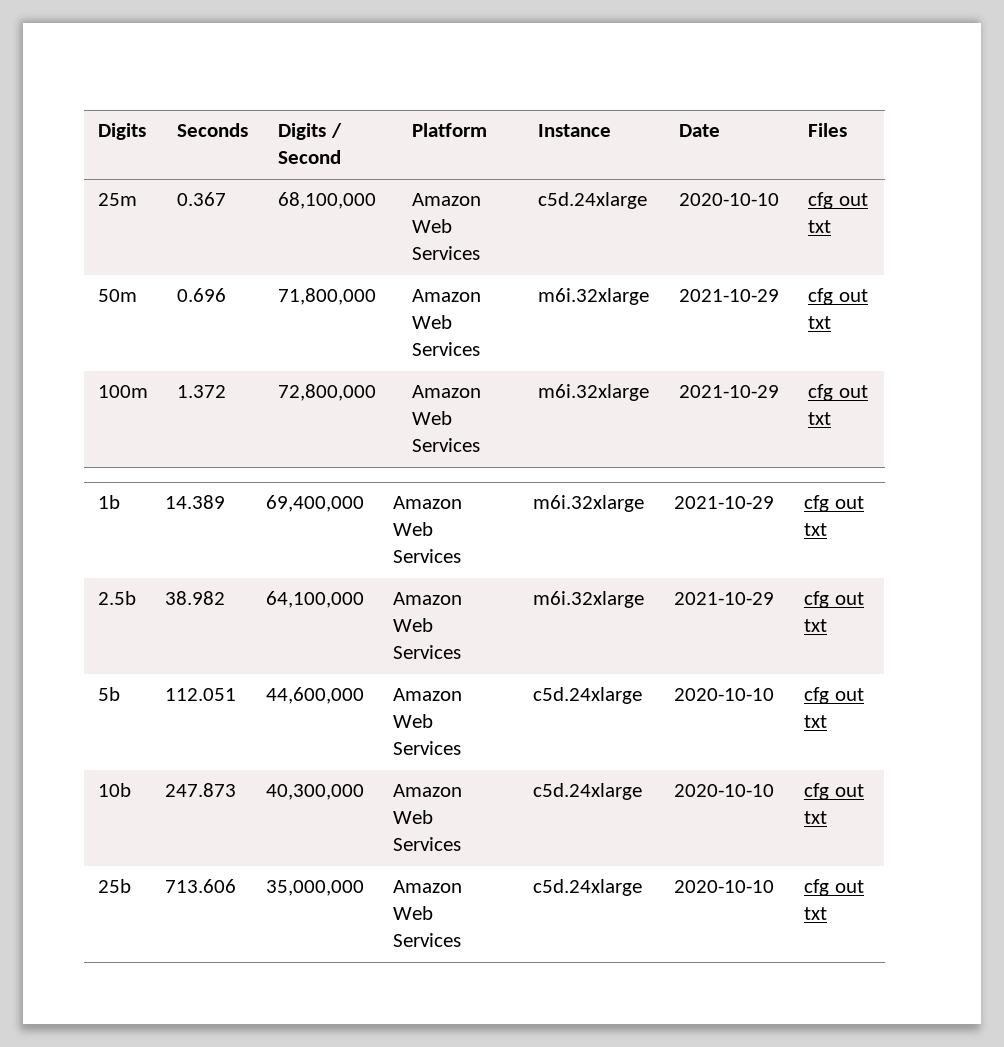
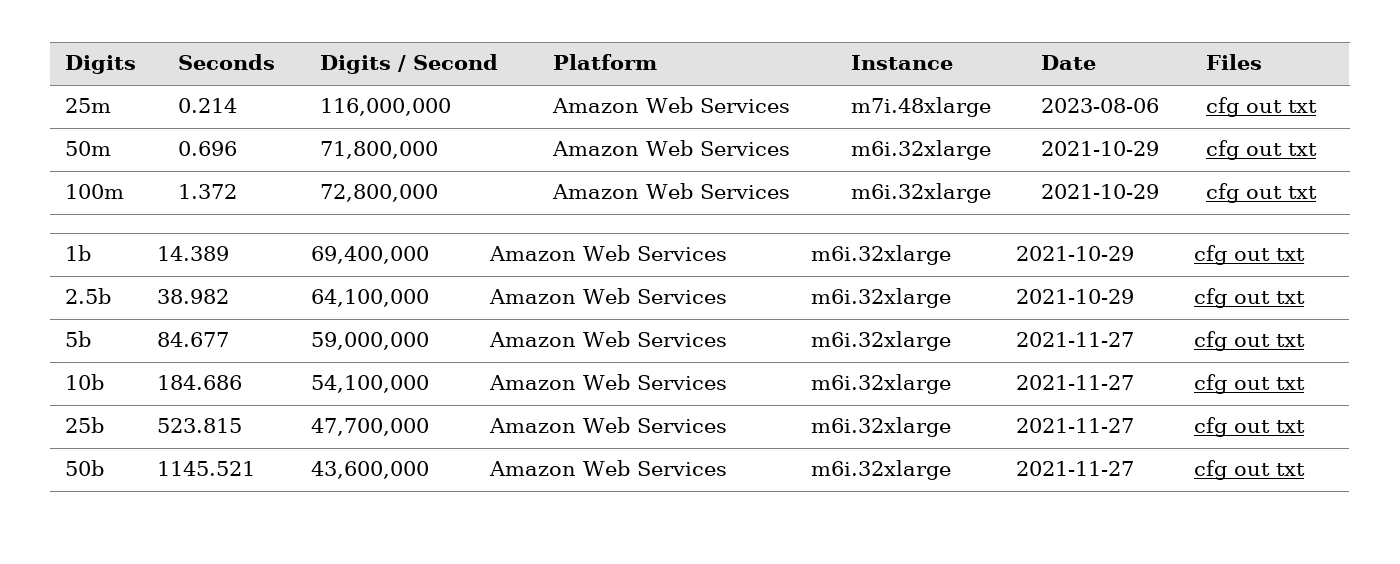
[177,192,227,206] [278,192,377,209] [412,193,482,206] [412,219,453,233] [412,246,481,260] [538,192,648,209] [679,193,780,206] 0.367 | 68,100,000 | Amazon Web Services | c5d.24xlarge | 2020-10-10 -> [177,98,237,113] [319,98,451,116] [551,97,790,113] [850,97,991,117] [1040,98,1159,113] 0.214 | 116,000,000 | Amazon Web Services | m7i.48xlarge | 2023-08-06
[165,688,237,701] [266,687,365,704] [393,688,463,701] [393,714,434,728] [393,741,462,755] [533,687,643,704] [674,688,775,701] 112.051 | 44,600,000 | Amazon Web Services | c5d.24xlarge | 2020-10-10 -> [156,332,229,347] [310,332,429,350] [488,331,727,347] [810,331,951,351] [1015,332,1134,347] 84.677 | 59,000,000 | Amazon Web Services | m6i.32xlarge | 2021-11-27
[165,783,237,797] [266,784,365,800] [393,784,463,797] [393,810,434,824] [393,837,462,851] [533,783,643,800] [674,784,775,797] 247.873 | 40,300,000 | Amazon Web Services | c5d.24xlarge | 2020-10-10 -> [156,375,242,390] [310,375,429,393] [488,374,727,390] [810,374,951,394] [1015,375,1134,390] 184.686 | 54,100,000 | Amazon Web Services | m6i.32xlarge | 2021-11-27
[165,879,237,893] [266,880,365,896] [393,880,463,893] [393,906,434,920] [393,933,462,947] [533,879,643,896] [674,880,775,893] [804,879,864,896] [804,907,828,920] 713.606 | 35,000,000 | Amazon Web Services | c5d.24xlarge | 2020-10-10 | cfg out txt -> [156,418,242,433] [310,418,429,436] [488,417,727,433] [810,417,951,437] [1015,418,1134,433] [1193,417,1305,437] [64,460,104,476] [156,461,255,476] [310,461,429,479] [488,460,727,476] [810,460,951,480] [1015,461,1134,476] [1193,460,1305,480] 523.815 | 47,700,000 | Amazon Web Services | m6i.32xlarge | 2021-11-27 | cfg out txt // 50b | 1145.521 | 43,600,000 | Amazon Web Services | m6i.32xlarge | 2021-11-27 | cfg out txt

